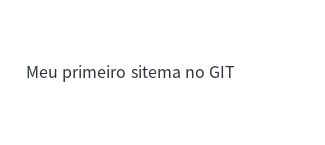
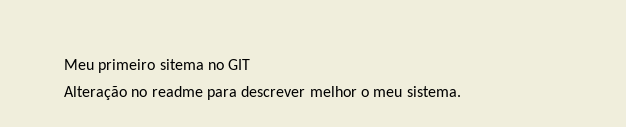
(236, 72) none -> [64,86,461,100] // Alteração no readme para descrever melhor o meu sistema.

